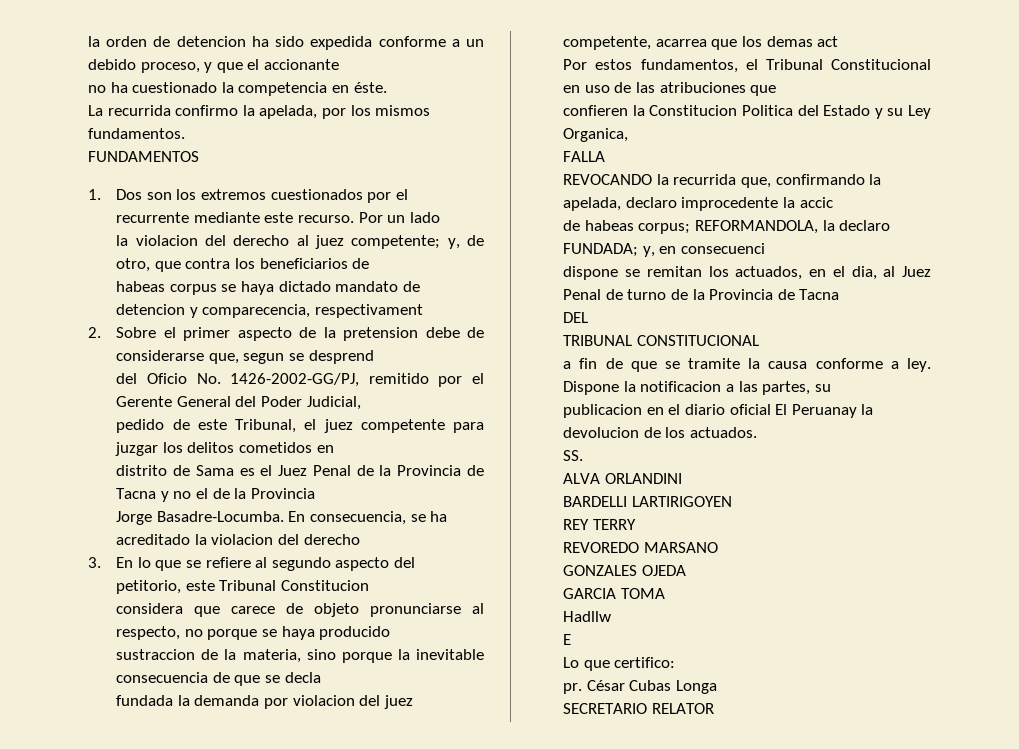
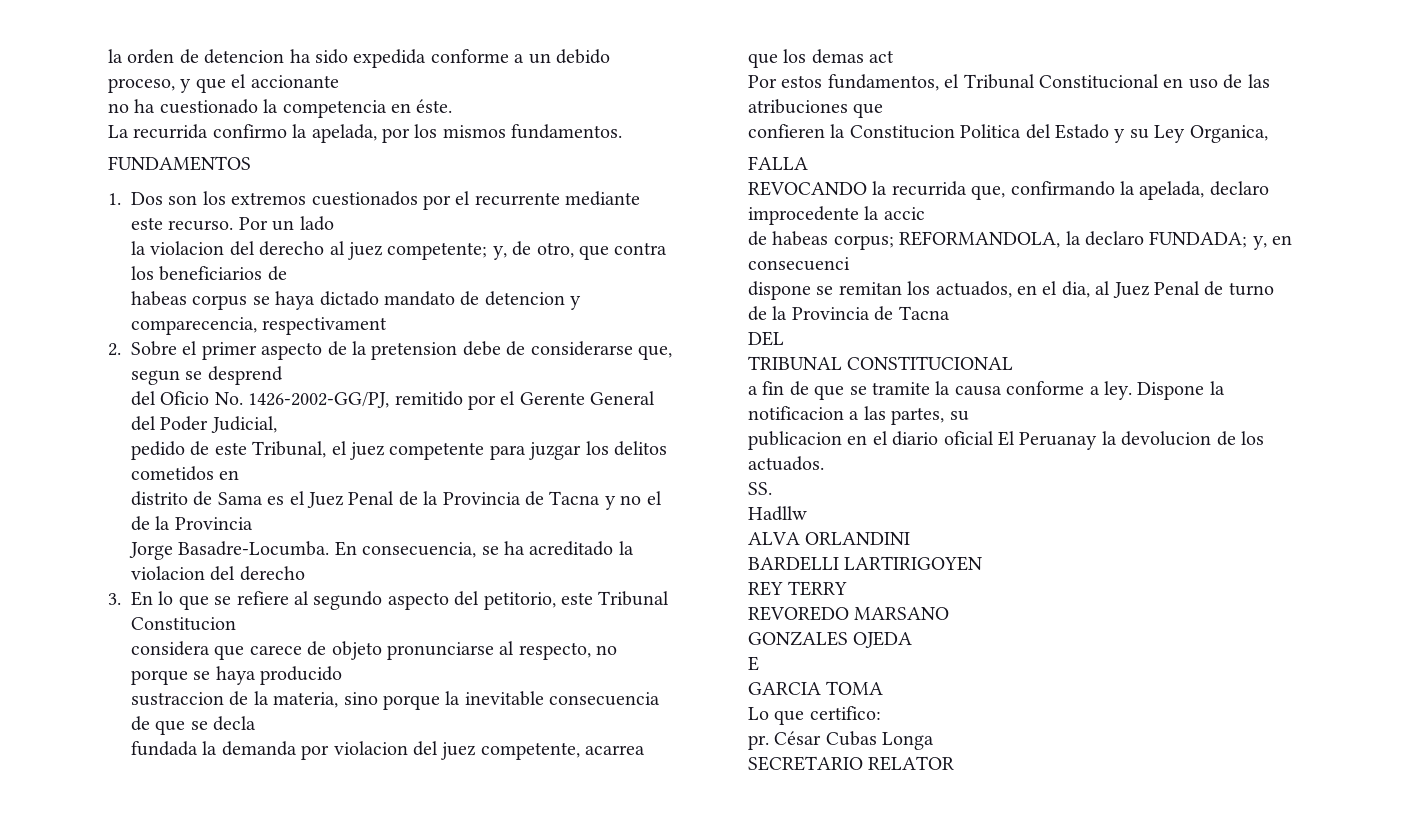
(584, 455) none -> [748,506,808,521] // Hadllw
(686, 570) none -> [748,656,760,671] // E
[563,611,612,622] [563,634,572,645] // Hadllw // E -> (884, 688) none

